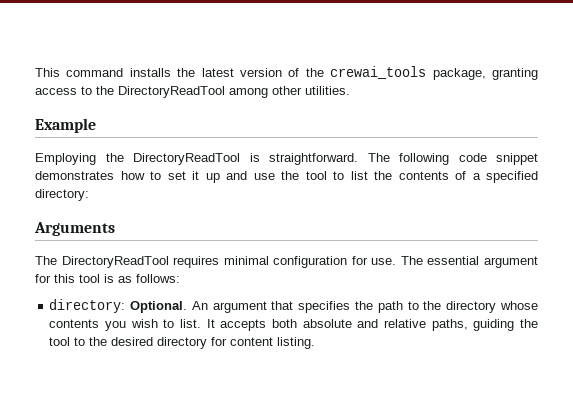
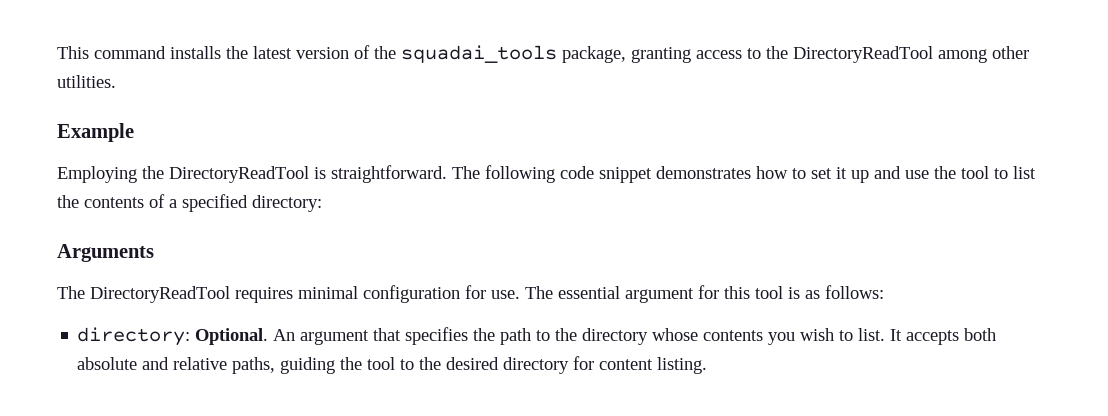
[330,66,427,79] crewai_tools -> [401,45,557,63] squadai_tools

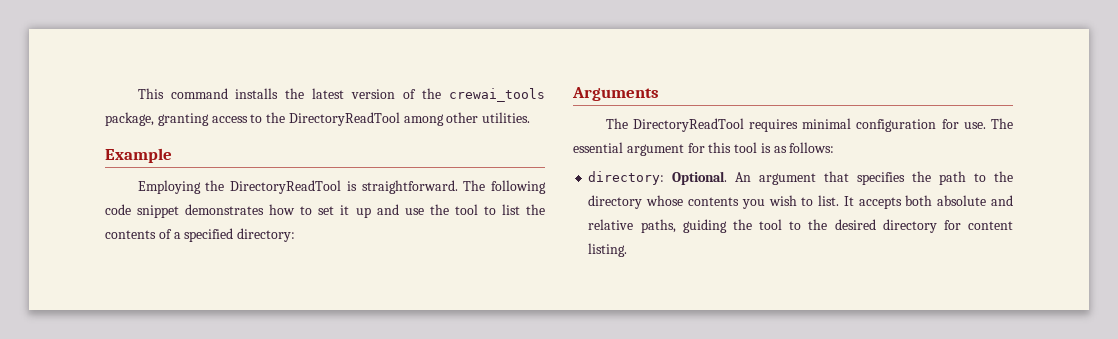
[401,45,557,63] squadai_tools -> [448,88,545,102] crewai_tools

